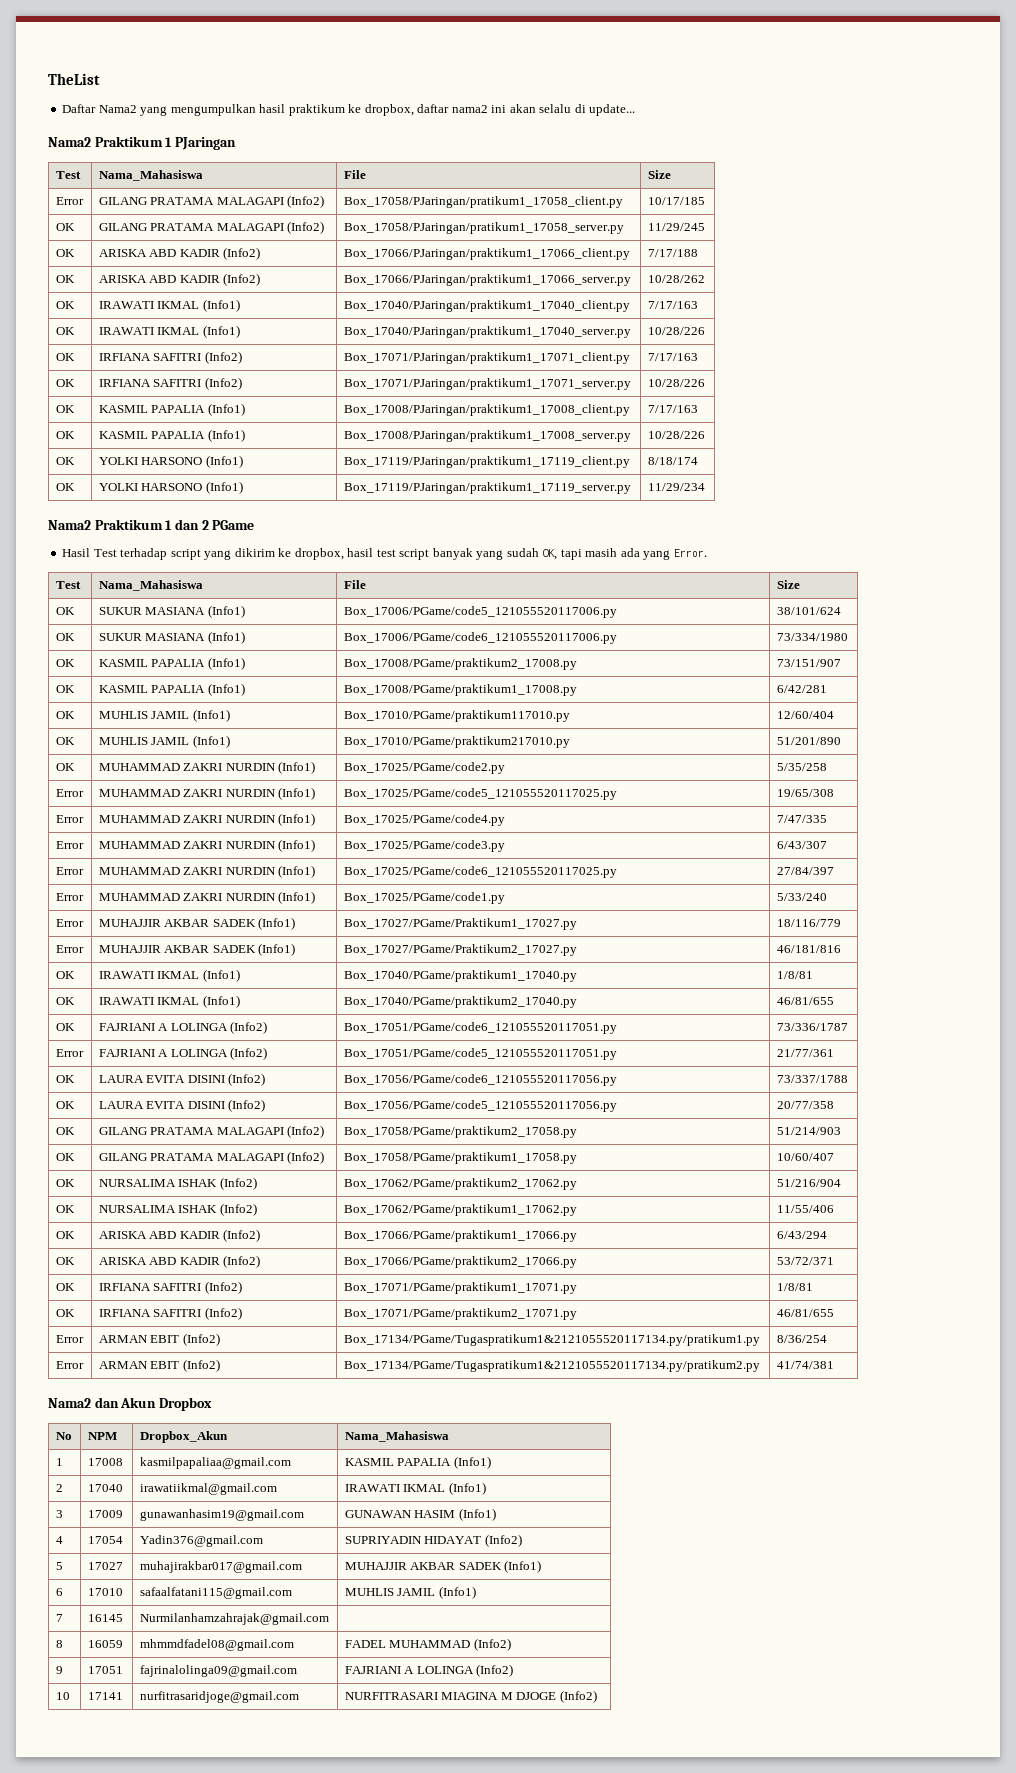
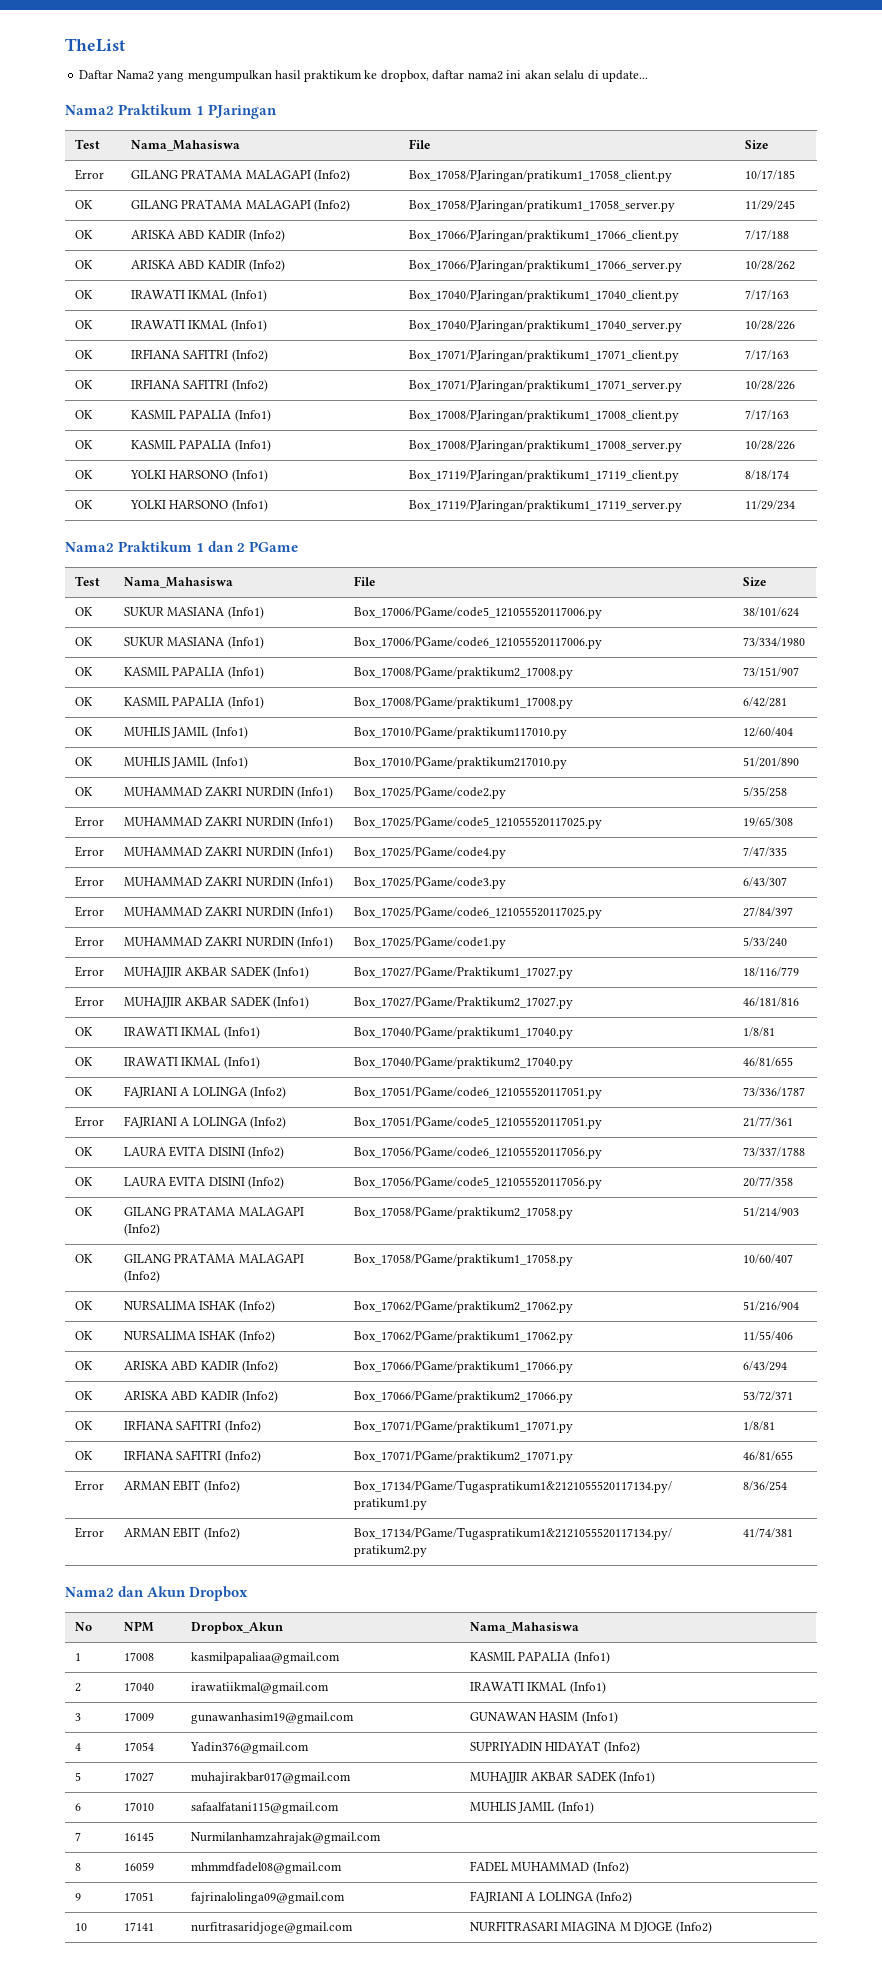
[62,548,707,560] // Hasil Test terhadap script yang dikirim ke dropbox, hasil test script banyak yang sudah OK, tapi masih ada yang Error. -> (299, 546) none

